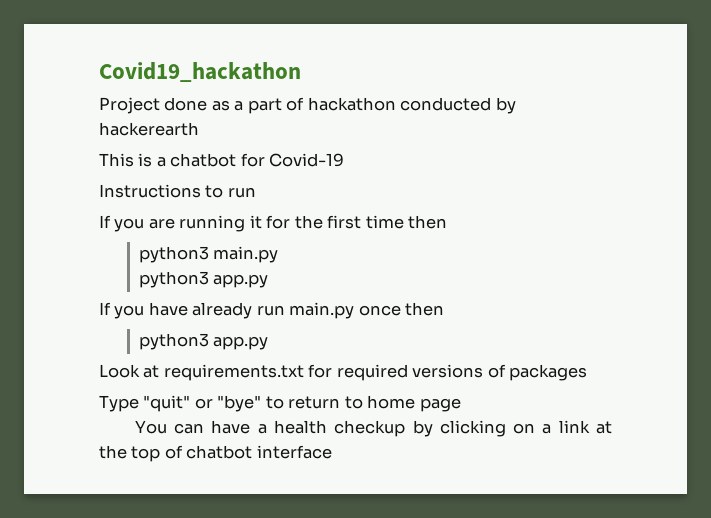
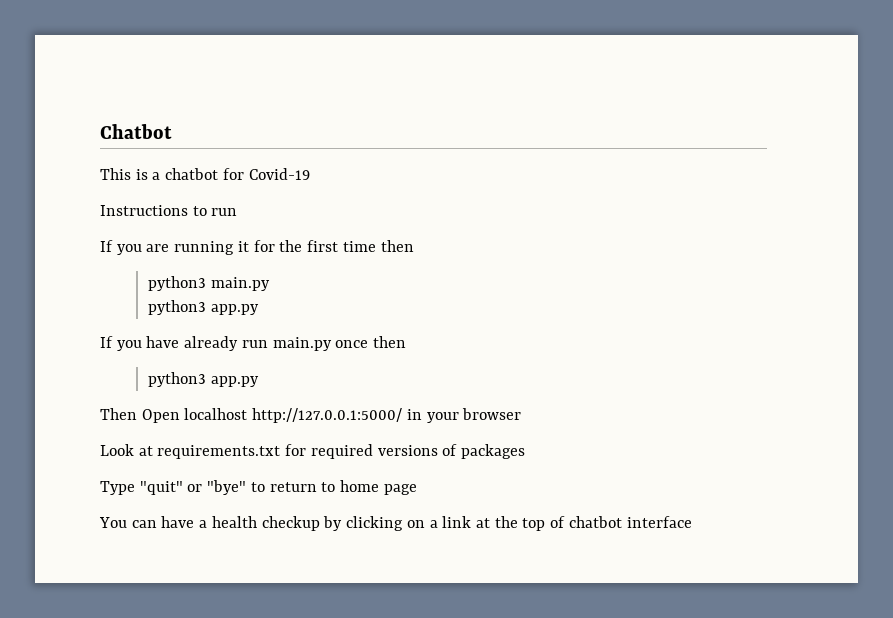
[99,62,301,82] [99,97,516,114] [99,122,199,136] Covid19_hackathon // Project done as a part of hackathon conducted by hackerearth -> [100,124,172,139] Chatbot
(269, 343) none -> [100,408,522,423] // Then Open localhost http://127.0.0.1:5000/ in your browser

